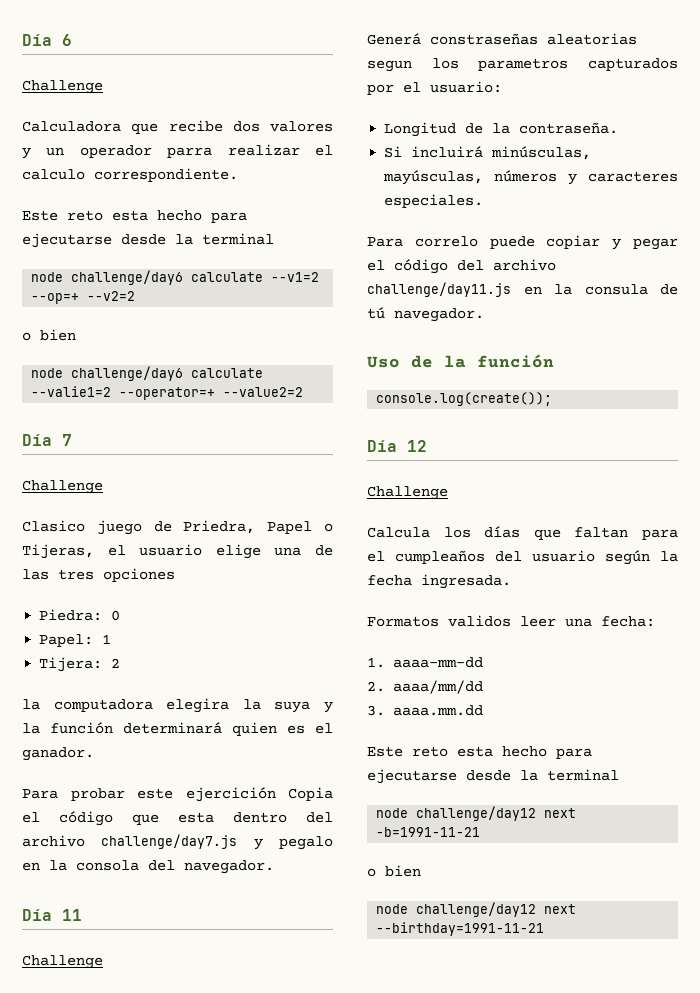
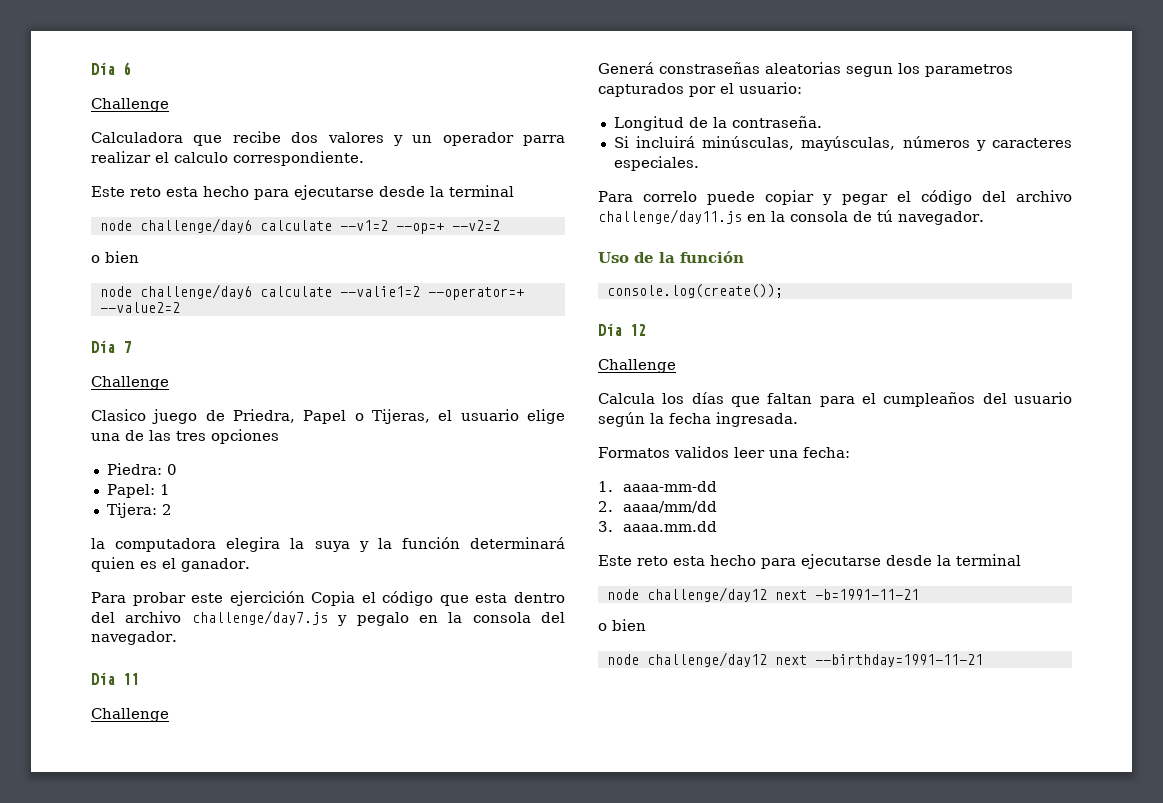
[584,284,648,295] consula -> [790,211,848,222] consola

